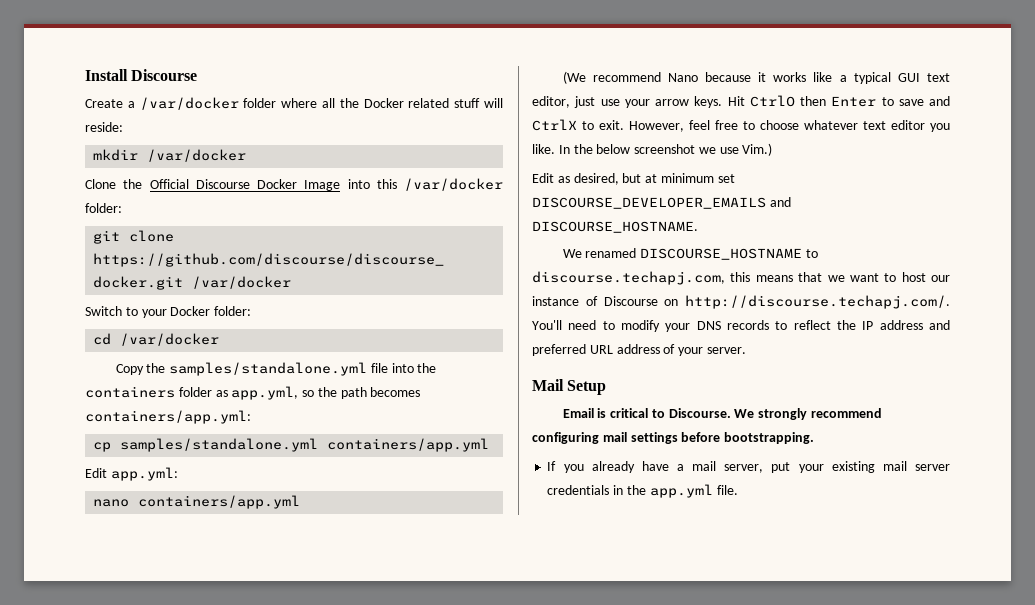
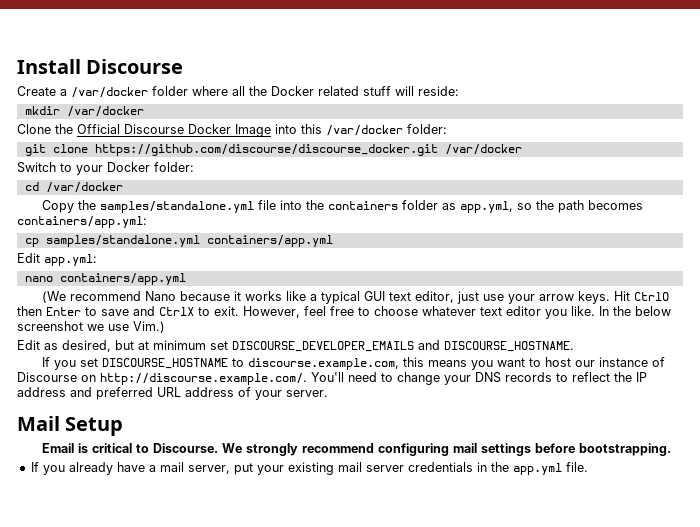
[562,248,637,258] We renamed -> [42,357,99,370] If you set
[532,271,725,285] discourse.techapj.com, -> [248,358,400,370] discourse.example.com,
[798,272,845,282] that we -> [471,360,494,370] you
[685,295,950,309] http://discourse.techapj.com/. -> [100,373,307,385] http://discourse.example.com/.
[621,320,660,332] modify -> [397,372,440,385] change

